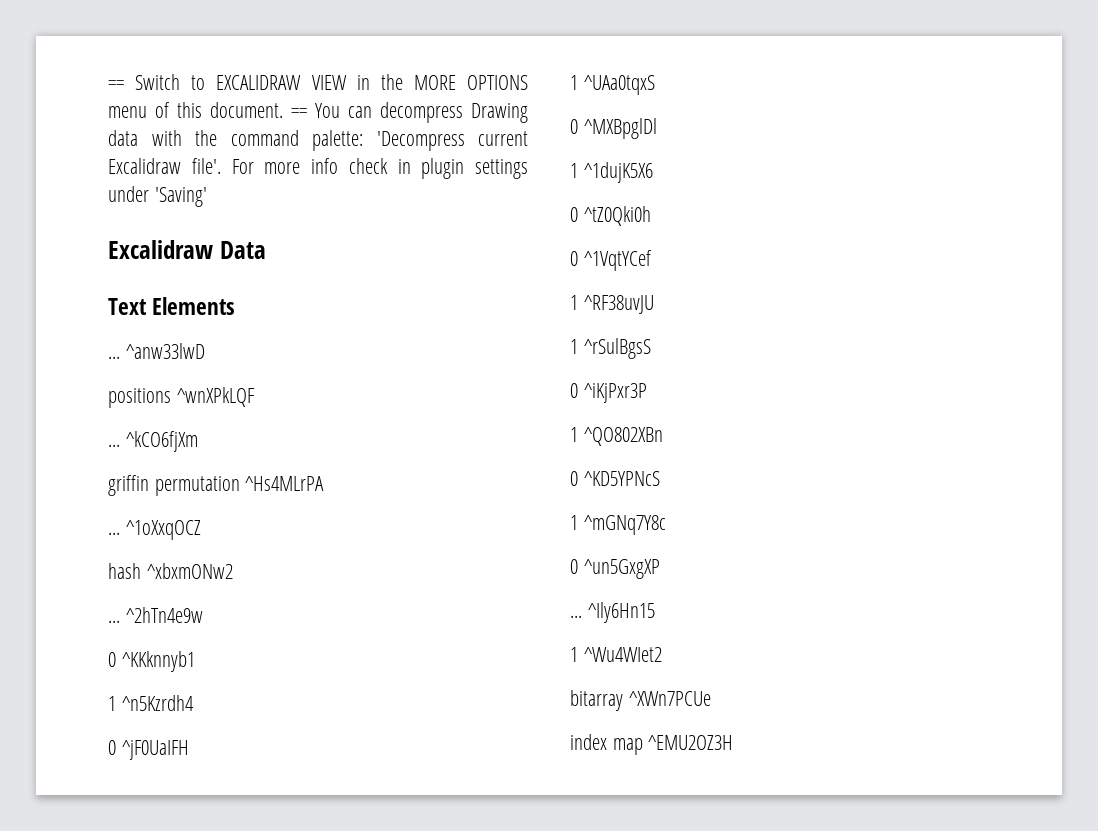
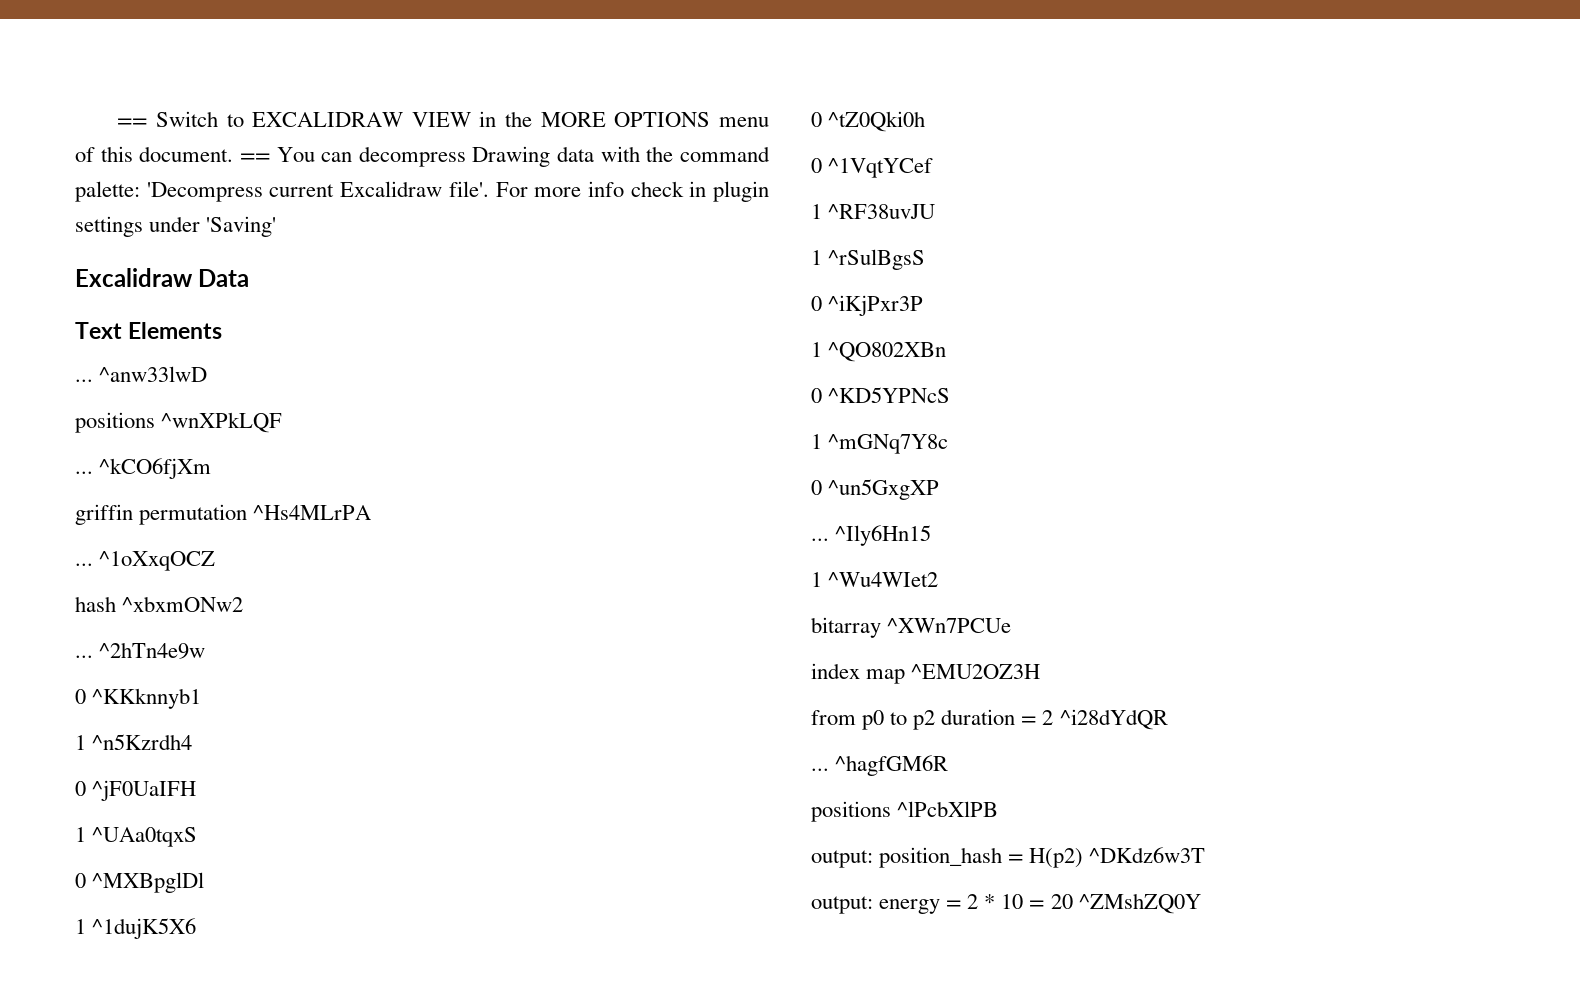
(734, 742) none -> [811,709,1168,730] [811,755,949,776] [811,801,999,822] [811,847,1206,868] [811,893,1201,914] // from p0 to p2 duration = 2 ^i28dYdQR // ... ^hagfGM6R // positions ^lPcbXlPB // output: position_hash = H(p2) ^DKdz6w3T // output: energy = 2 * 10 = 20 ^ZMshZQ0Y

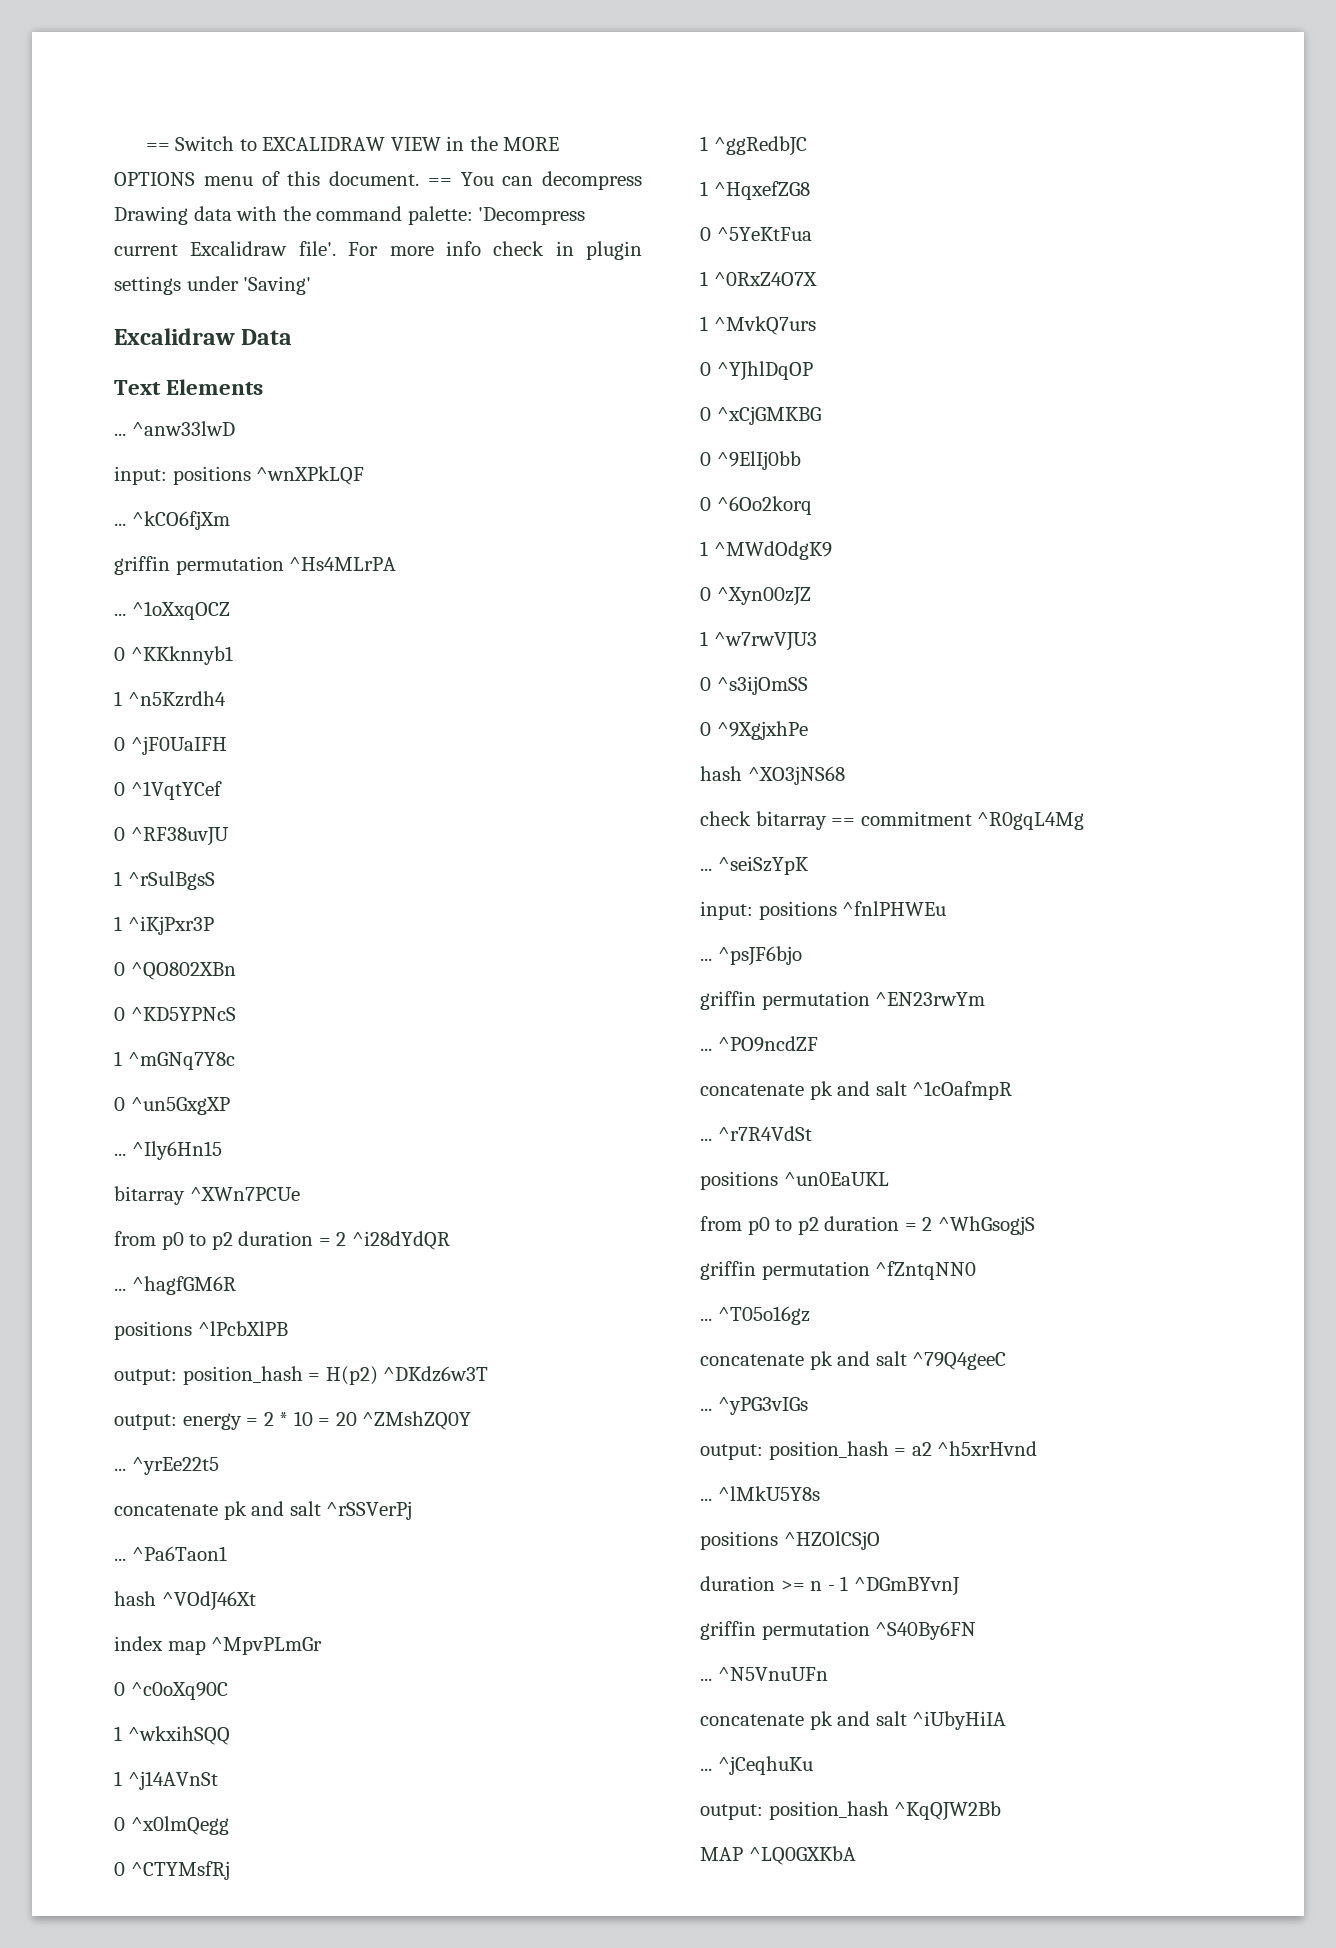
(208, 374) none -> [114,466,167,485] input:
[75,596,244,612] [75,642,206,659] // hash ^xbxmONw2 // ... ^2hTn4e9w -> (230, 610) none
[75,827,198,847] [75,872,205,893] [75,918,197,939] [811,111,926,132] // 1 ^UAa0tqxS // 0 ^MXBpglDl // 1 ^1dujK5X6 // 0 ^tZ0Qki0h -> (227, 745) none
[811,204,822,219] 1 -> [114,827,125,841] 0
[811,296,822,311] 0 -> [114,916,122,931] 1
[811,342,822,357] 1 -> [114,962,125,976] 0
[811,572,939,587] // 1 ^Wu4WIet2 -> (222, 1150) none
[811,663,1041,684] // index map ^EMU2OZ3H -> (300, 1194) none
(1201, 903) none -> [114,1457,219,1475] [114,1501,413,1520] [114,1546,227,1561] [114,1591,256,1611] [114,1636,323,1655] [114,1682,228,1700] [114,1726,230,1745] [114,1771,218,1790] [114,1816,229,1835] [114,1861,230,1880] [700,136,807,156] [700,181,810,200] [700,227,812,241] [700,271,817,286] [700,316,816,335] [700,361,813,381] [700,406,821,425] [700,451,801,470] [700,496,812,515] [700,541,832,560] [700,587,811,606] [700,631,817,651] [700,676,808,695] [700,721,808,740] [700,766,845,785] [700,811,1085,830] [700,856,809,875] [700,901,947,920] [700,946,802,966] [700,991,986,1010] [700,1036,818,1052] [700,1081,1013,1100] [700,1126,812,1141] [700,1171,889,1190] [700,1216,1035,1235] [700,1261,977,1280] [700,1306,810,1325] [700,1351,1007,1370] [700,1397,808,1415] [700,1441,1038,1460] [700,1486,820,1501] [700,1531,880,1550] [700,1576,960,1596] [700,1621,977,1640] [700,1667,828,1681] [700,1711,1007,1730] [700,1756,813,1775] [700,1801,1002,1821] [700,1846,856,1865] // ... ^yrEe22t5 // concatenate pk and salt ^rSSVerPj // ... ^Pa6Taon1 // hash ^VOdJ46Xt // index map ^MpvPLmGr // 0 ^c0oXq90C // 1 ^wkxihSQQ // 1 ^j14AVnSt // 0 ^x0lmQegg // 0 ^CTYMsfRj // 1 ^ggRedbJC // 1 ^HqxefZG8 // 0 ^5YeKtFua // 1 ^0RxZ4O7X // 1 ^MvkQ7urs // 0 ^YJhlDqOP // 0 ^xCjGMKBG // 0 ^9ElIj0bb // 0 ^6Oo2korq // 1 ^MWdOdgK9 // 0 ^Xyn00zJZ // 1 ^w7rwVJU3 // 0 ^s3ijOmSS // 0 ^9XgjxhPe // hash ^XO3jNS68 // check bitarray == commitment ^R0gqL4Mg // ... ^seiSzYpK // input: positions ^fnlPHWEu // ... ^psJF6bjo // griffin permutation ^EN23rwYm // ... ^PO9ncdZF // concatenate pk and salt ^1cOafmpR // ... ^r7R4VdSt // positions ^un0EaUKL // from p0 to p2 duration = 2 ^WhGsogjS // griffin permutation ^fZntqNN0 // ... ^T05o16gz // concatenate pk and salt ^79Q4geeC // ... ^yPG3vIGs // output: position_hash = a2 ^h5xrHvnd // ... ^lMkU5Y8s // positions ^HZOlCSjO // duration >= n - 1 ^DGmBYvnJ // griffin permutation ^S40By6FN // ... ^N5VnuUFn // concatenate pk and salt ^iUbyHiIA // ... ^jCeqhuKu // output: position_hash ^KqQJW2Bb // MAP ^LQ0GXKbA

